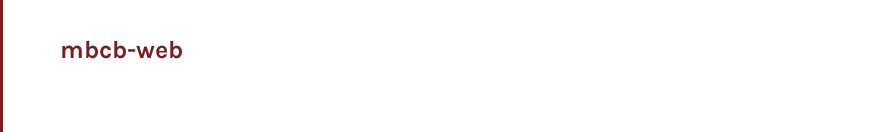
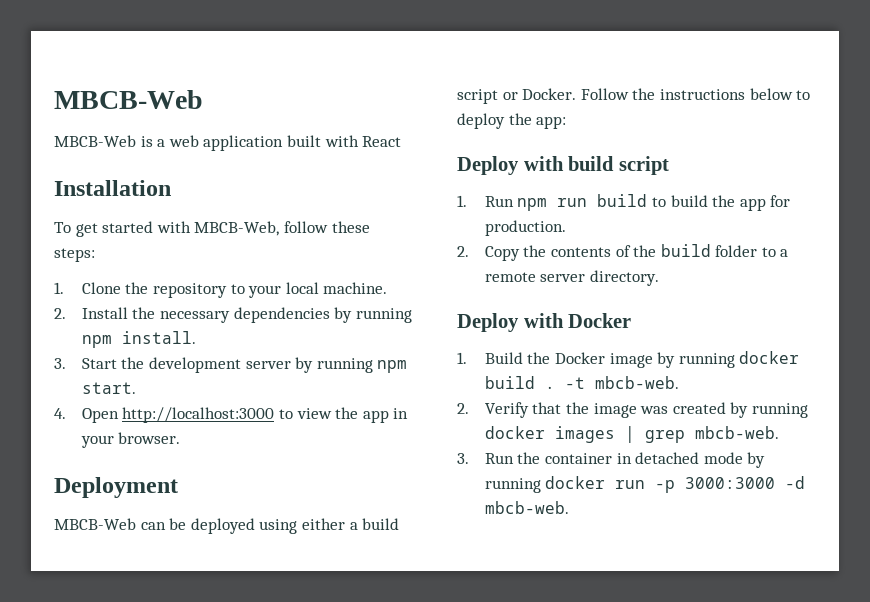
[60,40,183,59] mbcb-web -> [54,90,203,109] [54,135,402,151] [54,180,171,196] [54,221,370,237] [54,248,95,262] [54,282,388,298] [54,307,412,323] [81,331,196,348] [54,357,408,373] [81,382,136,394] [54,407,409,423] [80,432,181,448] [54,477,178,498] [54,518,400,534] [457,88,811,104] [457,113,567,129] [457,156,669,175] [457,194,791,211] [484,220,566,236] [457,244,789,261] [484,270,659,286] [457,313,632,332] [457,351,800,368] [484,376,679,389] [457,402,808,418] [484,426,779,443] [457,452,766,468] [484,476,806,493] [484,501,569,514] MBCB-Web // MBCB-Web is a web application built with React // Installation // To get started with MBCB-Web, follow these steps: // 1. Clone the repository to your local machine. // 2. Install the necessary dependencies by running npm install. // 3. Start the development server by running npm start. // 4. Open http://localhost:3000 to view the app in your browser. // Deployment // MBCB-Web can be deployed using either a build script or Docker. Follow the instructions below to deploy the app: // Deploy with build script // 1. Run npm run build to build the app for production. // 2. Copy the contents of the build folder to a remote server directory. // Deploy with Docker // 1. Build the Docker image by running docker build . -t mbcb-web. // 2. Verify that the image was created by running docker images | grep mbcb-web. // 3. Run the container in detached mode by running docker run -p 3000:3000 -d mbcb-web.

